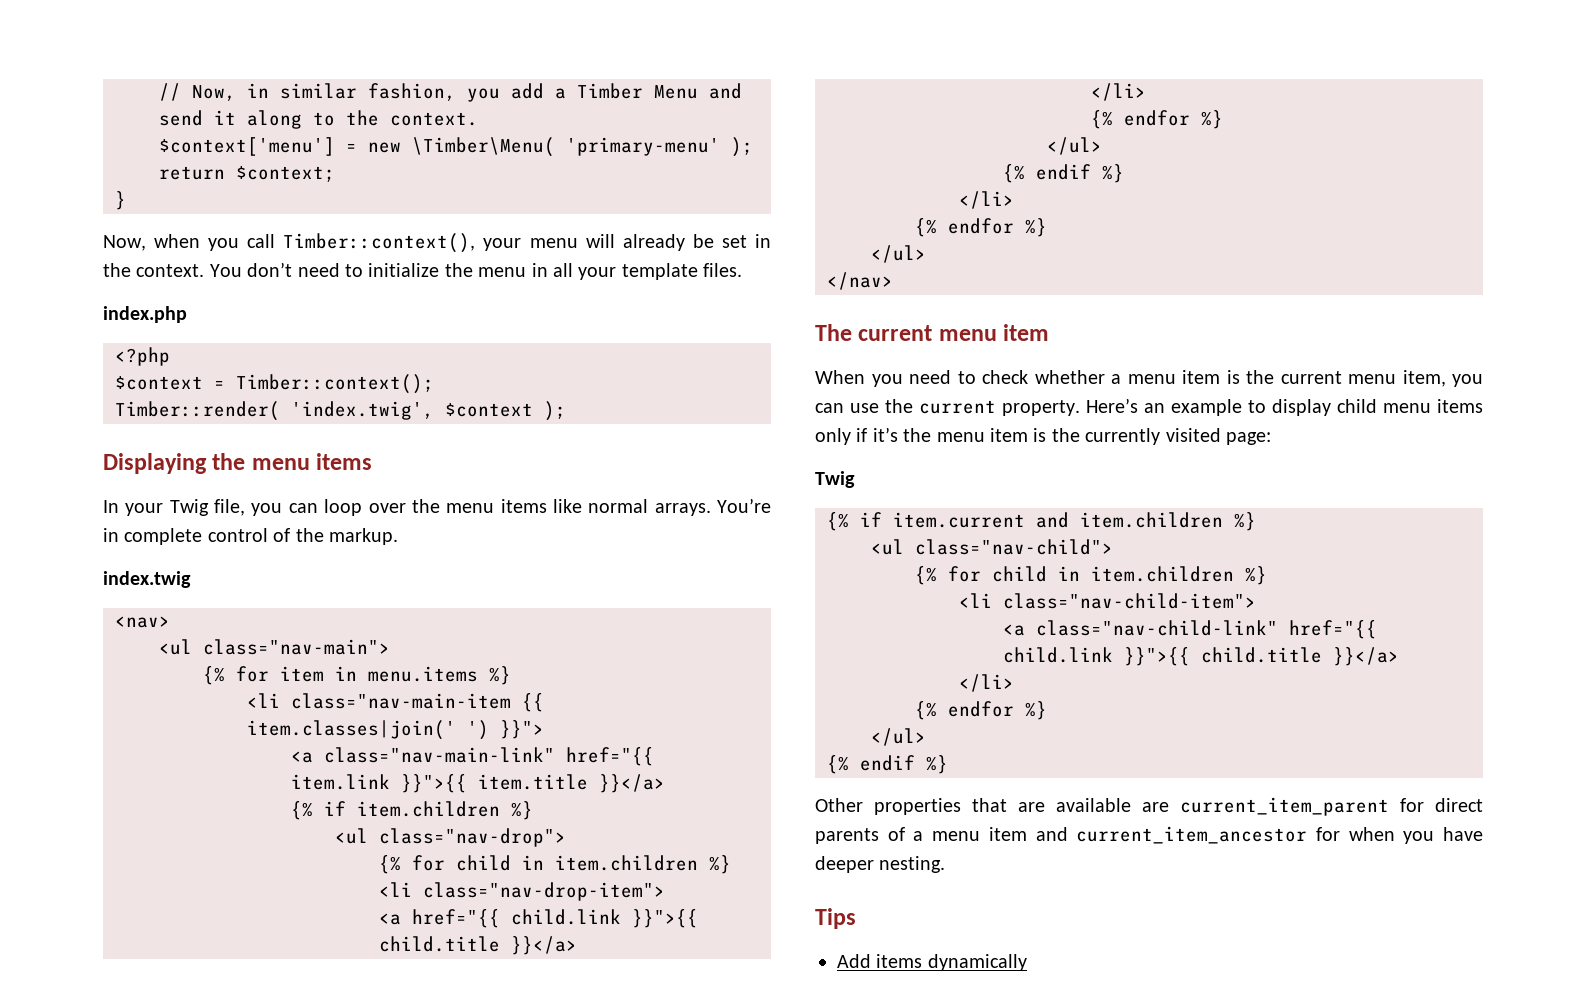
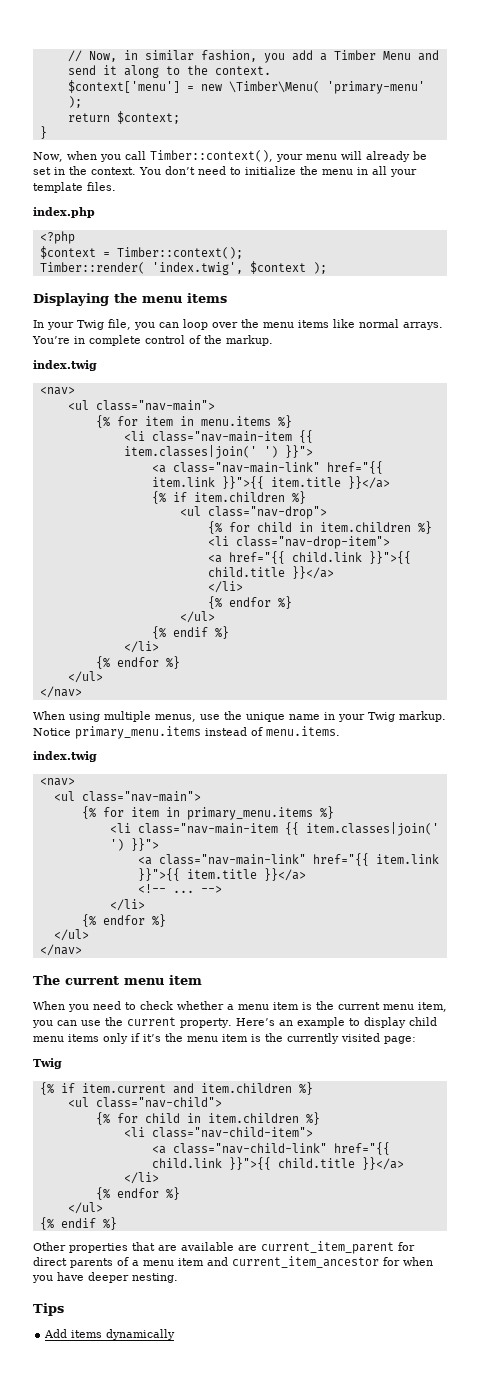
(893, 281) none -> [33,711,446,722] [33,726,340,739] [33,751,97,762] [39,778,75,786] [53,791,201,802] [81,806,334,820] [109,822,439,836] [109,838,159,851] [137,853,439,866] [137,868,306,881] [137,884,222,893] [109,899,145,911] [81,914,166,927] [53,929,89,941] [39,944,82,956] // When using multiple menus, use the unique name in your Twig markup. Notice primary_menu.items instead of menu.items. // index.twig // <nav> // <ul class="nav-main"> // {% for item in primary_menu.items %} // <li class="nav-main-item {{ item.classes|join(' ') }}"> // <a class="nav-main-link" href="{{ item.link }}">{{ item.title }}</a> // <!-- ... --> // </li> // {% endfor %} // </ul> // </nav>

